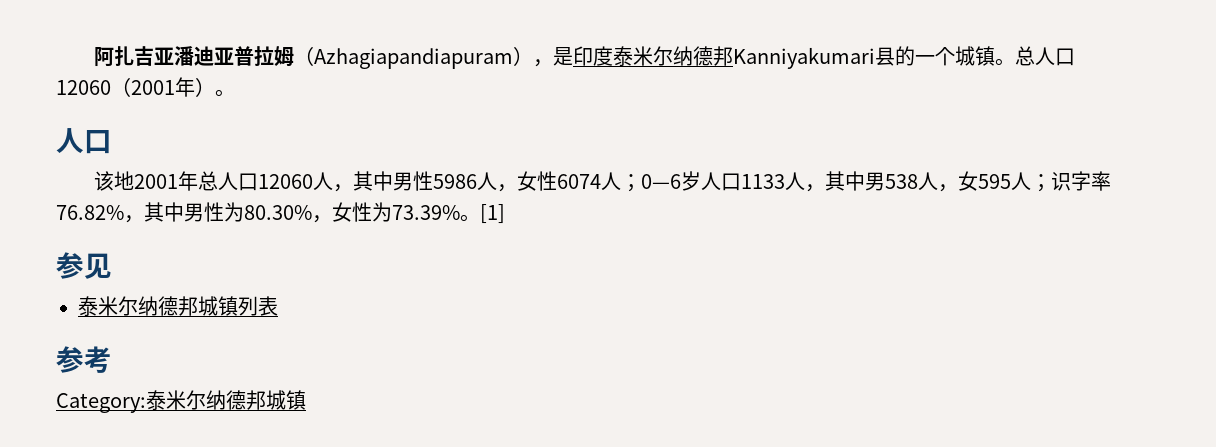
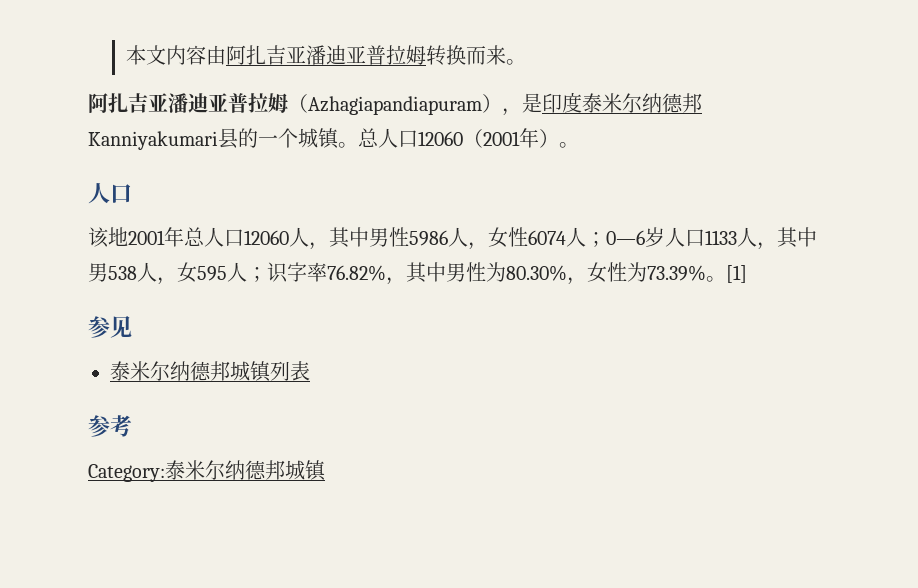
(94, 56) none -> [125,45,526,66] 本文内容由阿扎吉亚潘迪亚普拉姆转换而来。 //

